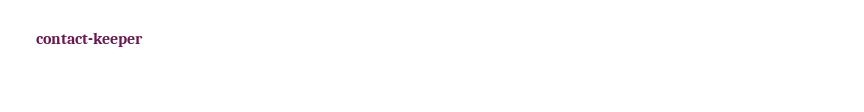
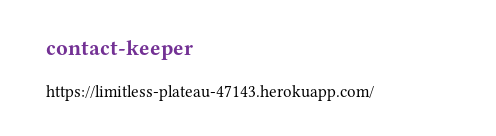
(143, 39) none -> [46,85,374,101] // https://limitless-plateau-47143.herokuapp.com/

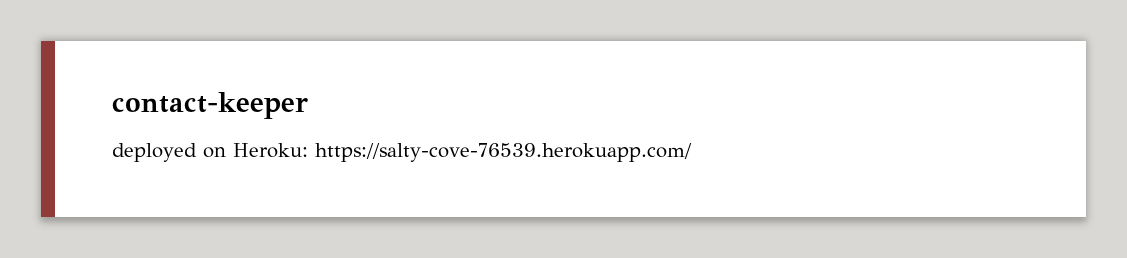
[46,85,374,101] https://limitless-plateau-47143.herokuapp.com/ -> [112,143,692,162] deployed on Heroku: https://salty-cove-76539.herokuapp.com/

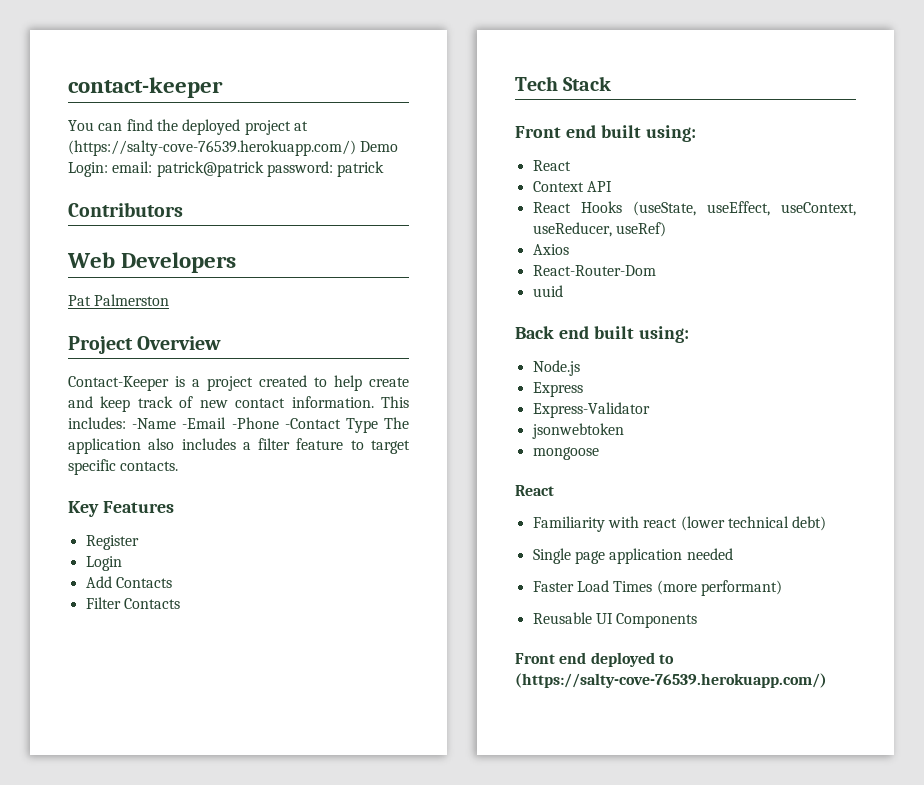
[112,143,692,162] deployed on Heroku: https://salty-cove-76539.herokuapp.com/ -> [68,119,308,135] [68,140,399,156] [68,161,385,177] [68,202,183,217] [67,252,237,273] [68,294,170,306] [68,336,222,354] [68,375,409,391] [68,396,409,412] [68,417,409,433] [68,438,410,454] [68,459,179,475] [68,501,174,517] [85,535,139,550] [85,556,122,571] [85,576,172,588] [85,597,180,609] [515,76,612,91] [515,125,696,142] [532,160,571,171] [532,181,612,192] [532,201,856,216] [532,222,666,237] [532,244,569,255] [532,265,656,276] [532,285,563,297] [515,326,689,343] [532,360,580,376] [532,382,583,397] [532,402,650,418] [531,423,624,439] [532,447,599,460] [515,485,554,496] [532,516,827,532] [532,548,733,564] [532,580,782,596] [532,612,698,628] [515,652,674,667] [515,673,827,688] You can find the deployed project at (https://salty-cove-76539.herokuapp.com/) Demo Login: email: patrick@patrick password: patrick // Contributors // Web Developers // Pat Palmerston // Project Overview // Contact-Keeper is a project created to help create and keep track of new contact information. This includes: -Name -Email -Phone -Contact Type The application also includes a filter feature to target specific contacts. // Key Features // Register // Login // Add Contacts // Filter Contacts // Tech Stack // Front end built using: // React // Context API // React Hooks (useState, useEffect, useContext, useReducer, useRef) // Axios // React-Router-Dom // uuid // Back end built using: // Node.js // Express // Express-Validator // jsonwebtoken // mongoose // React // Familiarity with react (lower technical debt) // Single page application needed // Faster Load Times (more performant) // Reusable UI Components // Front end deployed to (https://salty-cove-76539.herokuapp.com/)

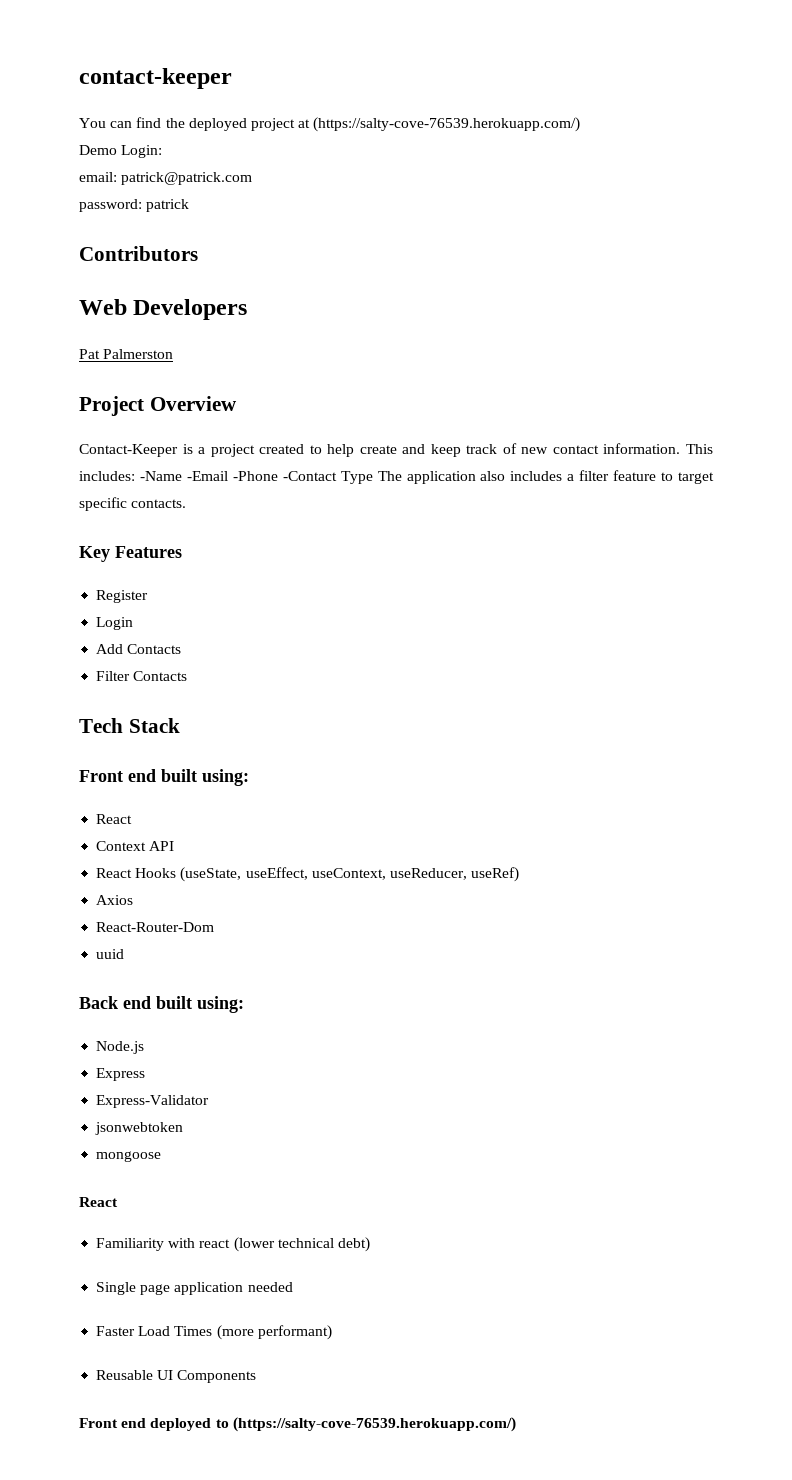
(356, 148) none -> (581, 124) //
[112,161,264,177] email: patrick@patrick -> [79,172,253,185] // email: patrick@patrick.com //

